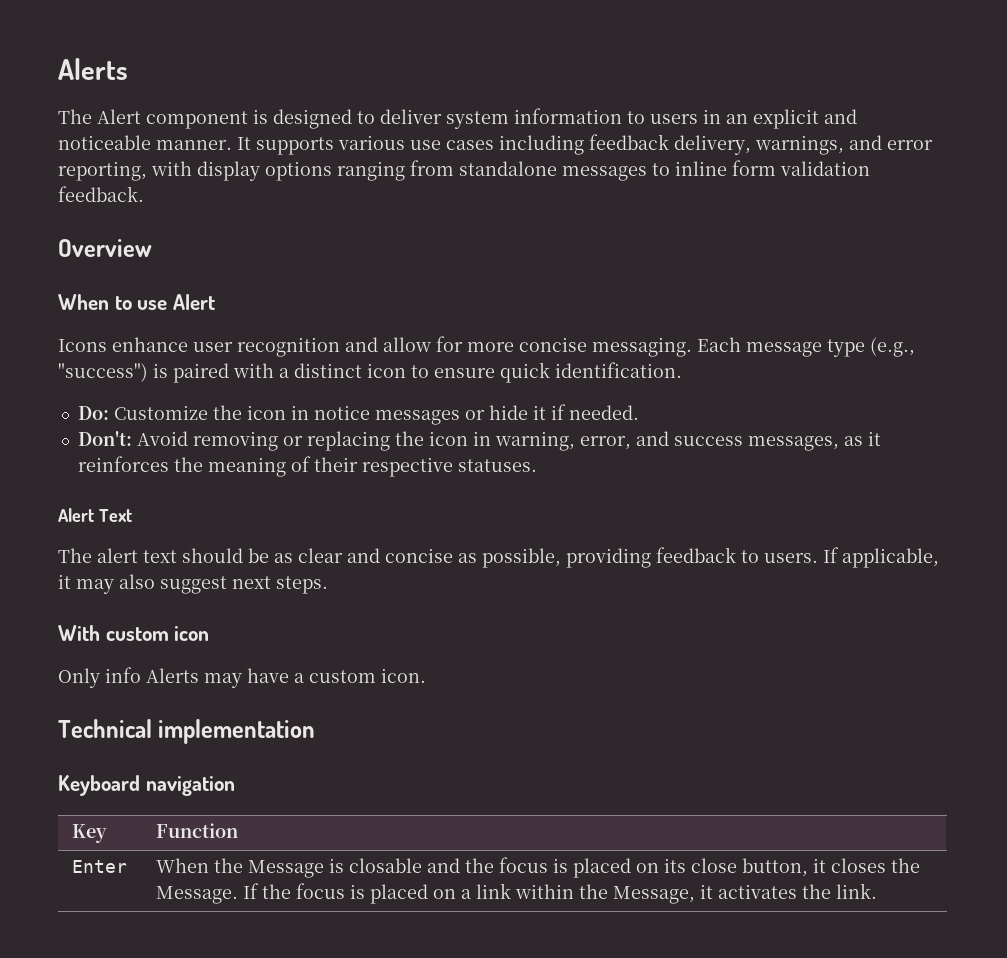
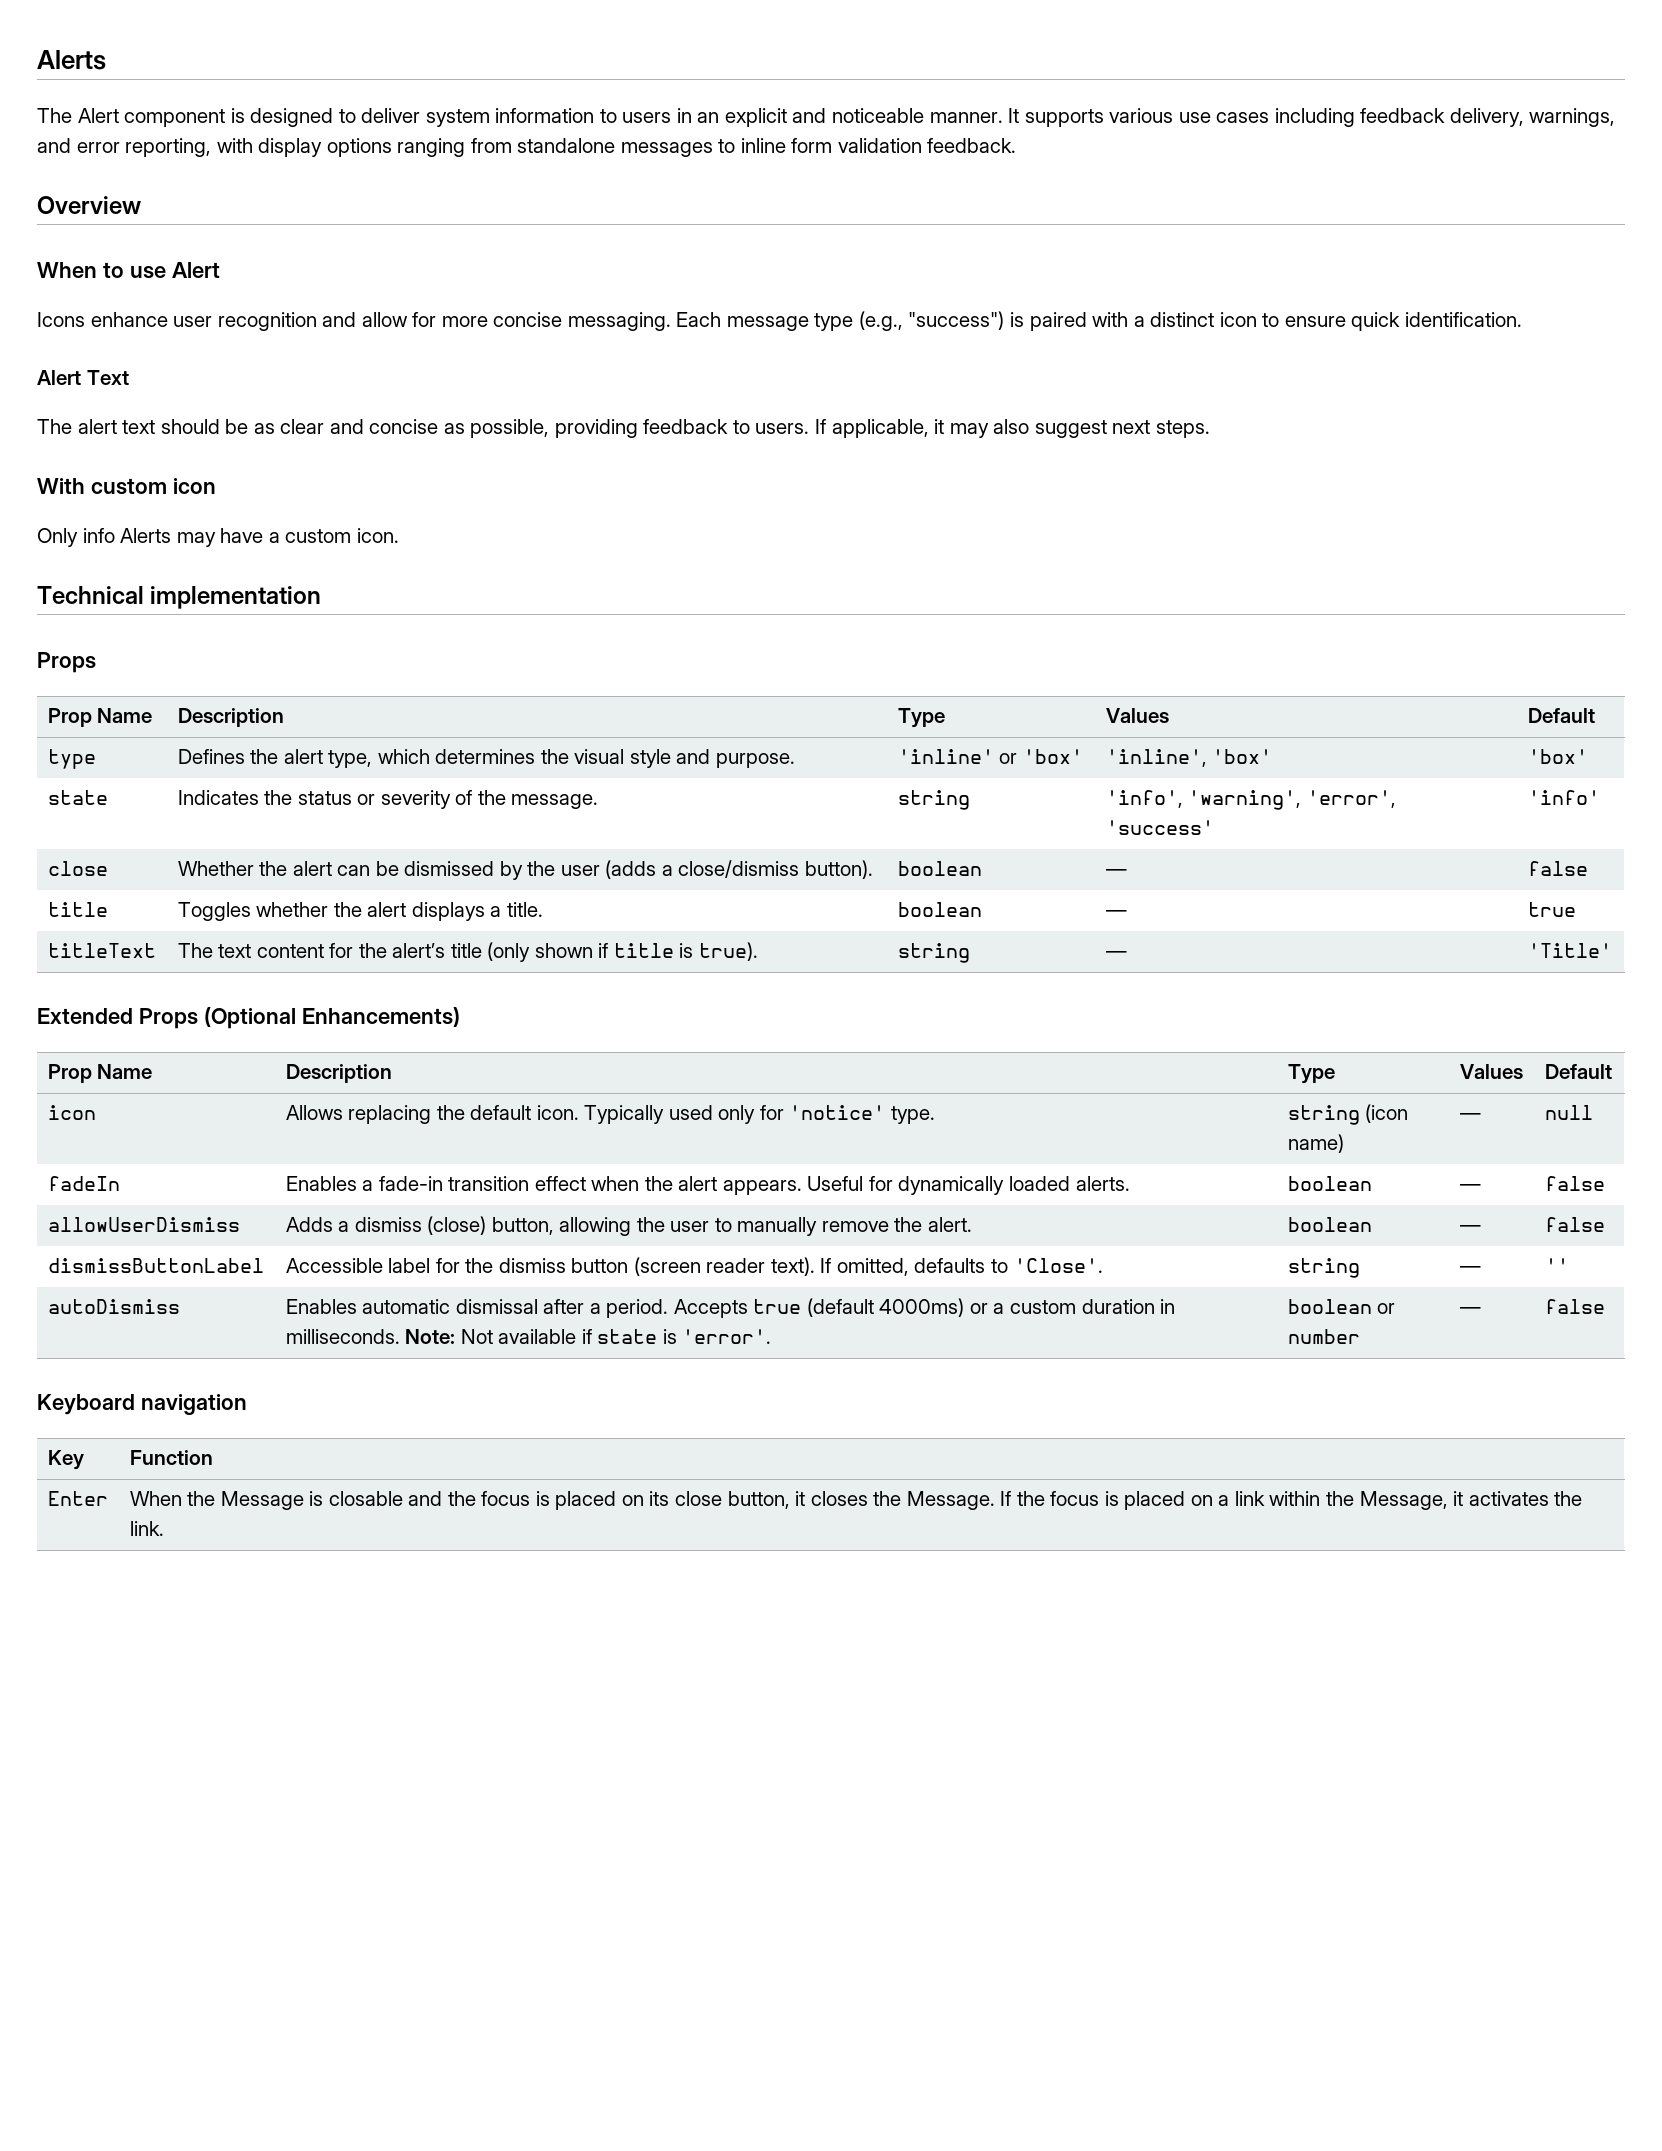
[77,404,639,425] [77,431,881,451] [77,456,537,477] // Do: Customize the icon in notice messages or hide it if needed. // Don't: Avoid removing or replacing the icon in warning, error, and success messages, as it reinforces the meaning of their respective statuses. -> (1522, 319) none
(316, 731) none -> [37,652,96,673] [47,708,153,727] [177,708,284,727] [897,708,945,728] [1105,708,1169,723] [1527,708,1595,723] [47,749,96,769] [177,749,795,768] [897,749,1083,764] [1105,749,1273,767] [1527,749,1588,764] [47,790,108,805] [177,790,599,809] [897,790,970,810] [1105,790,1396,810] [1105,820,1214,835] [1527,790,1600,805] [47,861,108,876] [177,860,873,880] [897,861,982,876] [1105,869,1127,876] [1527,861,1588,876] [47,902,108,917] [177,902,543,921] [897,902,982,917] [1105,910,1127,917] [1527,902,1576,917] [47,943,156,958] [177,942,758,962] [897,943,970,963] [1105,951,1127,958] [1527,943,1612,958] [37,1007,460,1029] [47,1064,153,1083] [285,1064,392,1083] [1287,1064,1335,1084] [1459,1064,1523,1079] [1544,1064,1612,1079] [47,1105,96,1120] [285,1105,935,1124] [1287,1104,1409,1125] [1287,1134,1344,1153] [1459,1113,1481,1120] [1544,1105,1593,1120] [47,1176,120,1191] [285,1176,1130,1195] [1287,1176,1372,1191] [1459,1184,1481,1191] [1544,1176,1605,1191] [47,1217,240,1232] [285,1216,972,1236] [1287,1217,1372,1232] [1459,1225,1481,1232] [1544,1217,1605,1232] [47,1258,264,1273] [285,1257,1103,1276] [1287,1258,1360,1278] [1459,1266,1481,1273] [1544,1258,1569,1273] [47,1299,180,1314] [285,1298,1176,1318] [285,1329,772,1344] [1287,1299,1396,1314] [1287,1329,1360,1344] [1459,1307,1481,1314] [1544,1299,1605,1314] // Props // Prop Name | Description | Type | Values | Default // type | Defines the alert type, which determines the visual style and purpose. | 'inline' or 'box' | 'inline', 'box' | 'box' // state | Indicates the status or severity of the message. | string | 'info', 'warning', 'error', 'success' | 'info' // close | Whether the alert can be dismissed by the user (adds a close/dismiss button). | boolean | — | false // title | Toggles whether the alert displays a title. | boolean | — | true // titleText | The text content for the alert’s title (only shown if title is true). | string | — | 'Title' // Extended Props (Optional Enhancements) // Prop Name | Description | Type | Values | Default // icon | Allows replacing the default icon. Typically used only for 'notice' type. | string (icon name) | — | null // fadeIn | Enables a fade-in transition effect when the alert appears. Useful for dynamically loaded alerts. | boolean | — | false // allowUserDismiss | Adds a dismiss (close) button, allowing the user to manually remove the alert. | boolean | — | false // dismissButtonLabel | Accessible label for the dismiss button (screen reader text). If omitted, defaults to 'Close'. | string | — | '' // autoDismiss | Enables automatic dismissal after a period. Accepts true (default 4000ms) or a custom duration in milliseconds. Note: Not available if state is 'error'. | boolean or number | — | false

